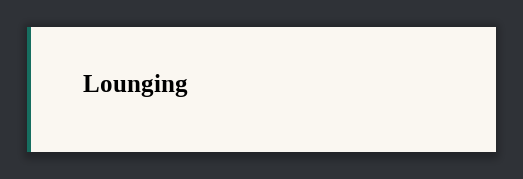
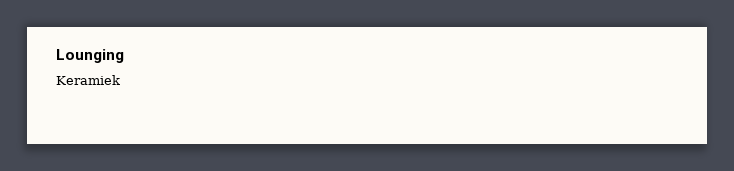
(188, 85) none -> [56,75,120,85] // Keramiek

